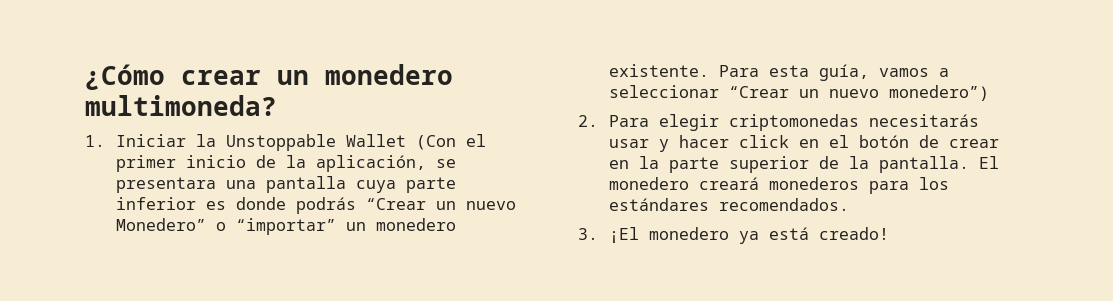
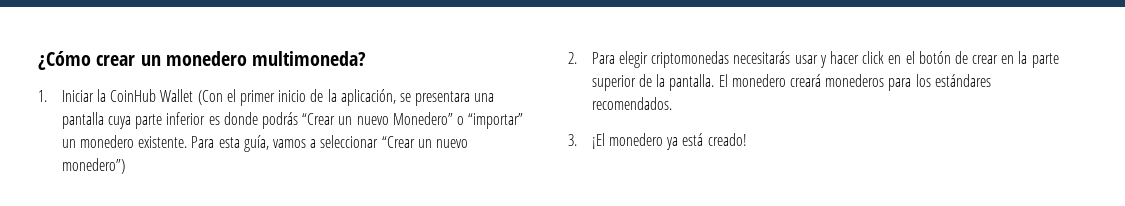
[226,134,337,151] Unstoppable -> [110,89,157,102] CoinHub

